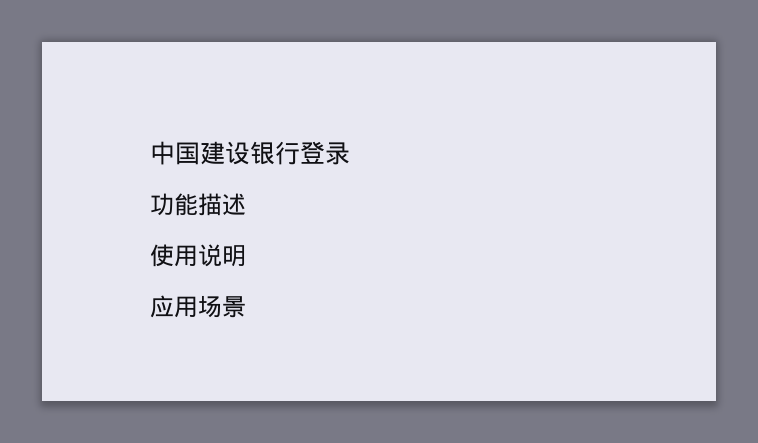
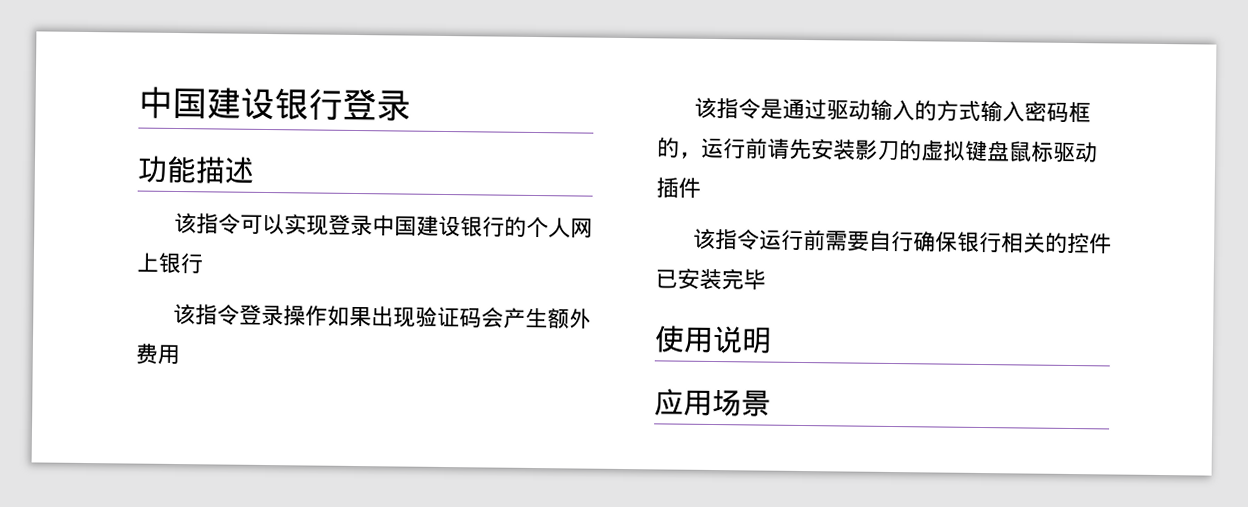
(246, 204) none -> [173,212,593,238] [136,252,203,275] [172,303,592,329] [135,343,180,365] [693,97,1091,123] [657,137,1098,163] [656,177,701,199] [692,228,1112,254] [655,268,766,291] // 该指令可以实现登录中国建设银行的个人网上银行 // 该指令登录操作如果出现验证码会产生额外费用 // 该指令是通过驱动输入的方式输入密码框的，运行前请先安装影刀的虚拟键盘鼠标驱动插件 // 该指令运行前需要自行确保银行相关的控件已安装完毕

